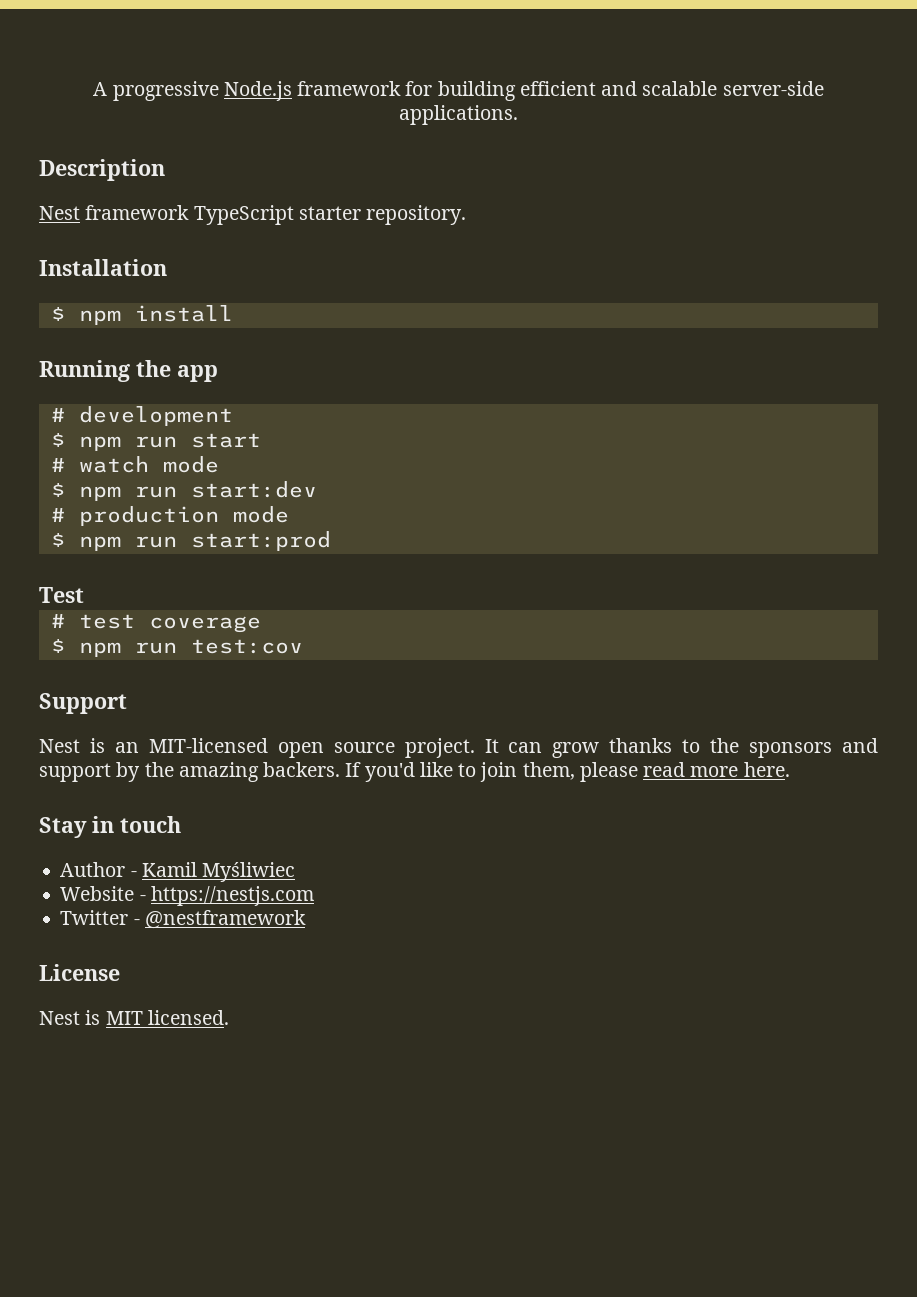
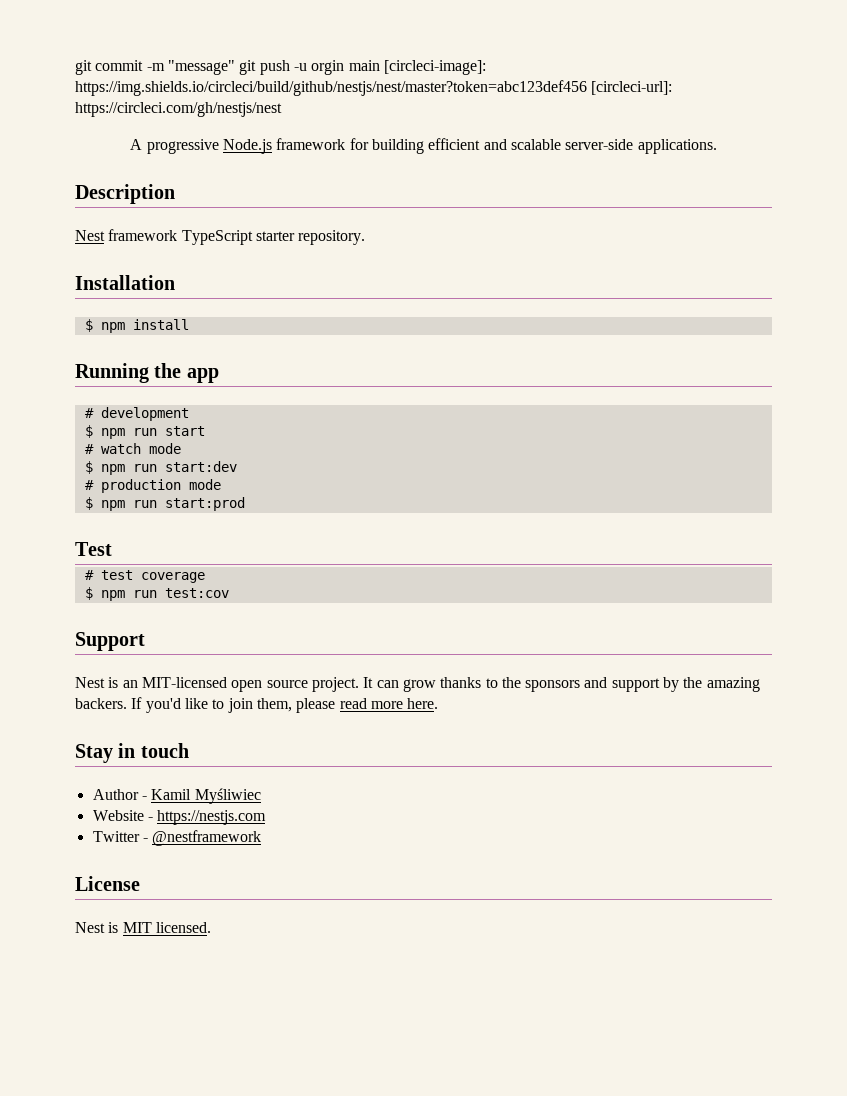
(93, 89) none -> [75,60,486,75] [75,80,673,96] [75,102,282,117] git commit -m "message" git push -u orgin main [circleci-image]: https://img.shields.io/circleci/build/github/nestjs/nest/master?token=abc123def456 [circleci-url]: https://circleci.com/gh/nestjs/nest //

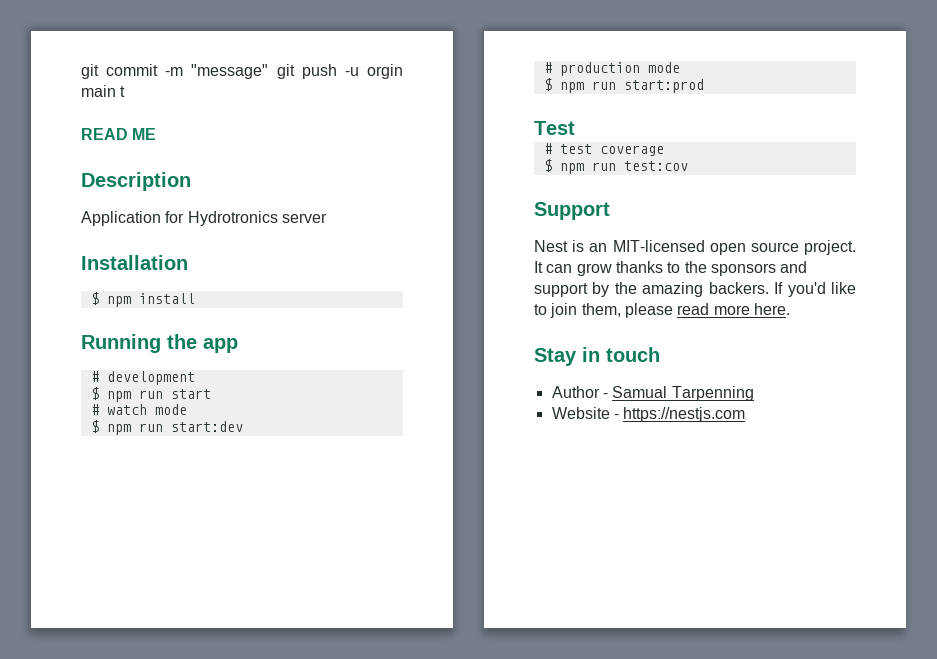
[383,60,486,75] [75,80,673,96] [75,102,282,117] [130,138,717,154] [75,184,175,204] [75,229,366,245] [circleci-image]: https://img.shields.io/circleci/build/github/nestjs/nest/master?token=abc123def456 [circleci-url]: https://circleci.com/gh/nestjs/nest // A progressive Node.js framework for building efficient and scalable server-side applications. // Description // Nest framework TypeScript starter repository. -> [120,86,126,97] [81,128,157,140] [81,172,191,191] [81,211,327,226] t // READ ME // Description // Application for Hydrotronics server
[151,788,261,804] Kamil Myśliwiec -> [612,386,754,401] Samual Tarpenning
[92,830,262,846] [75,876,140,891] [75,922,211,933] // Twitter - @nestframework // License // Nest is MIT licensed. -> (746, 414) none

